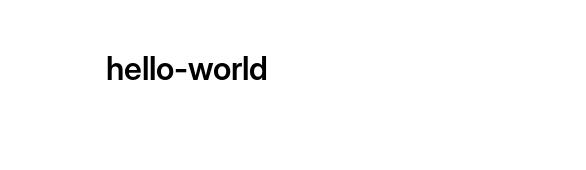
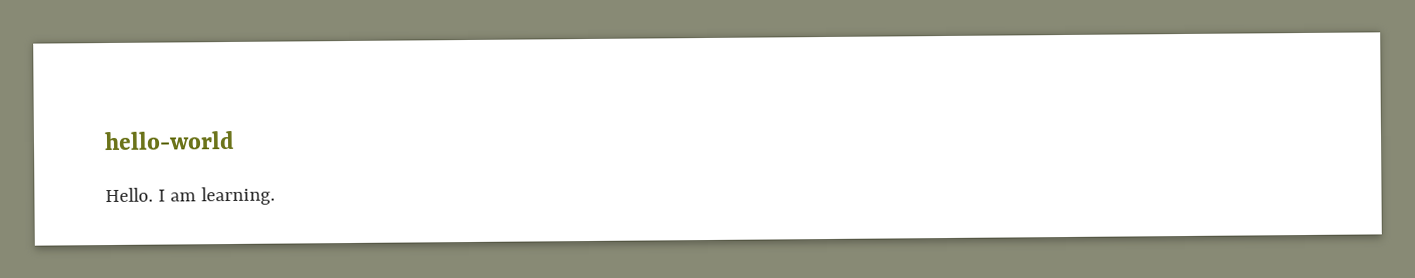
(268, 68) none -> [105,186,276,206] // Hello. I am learning.

